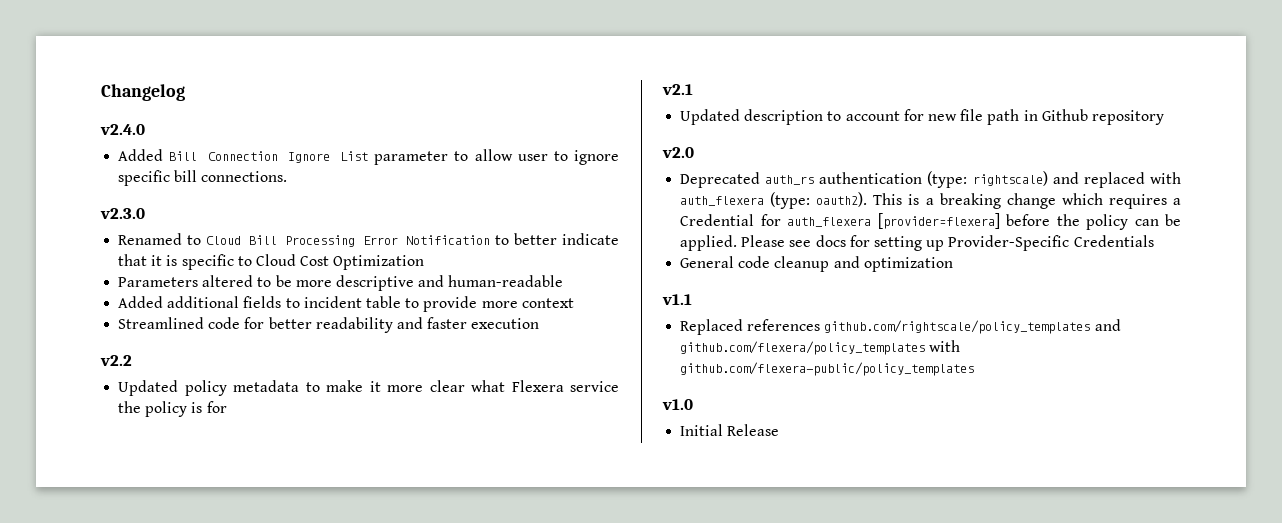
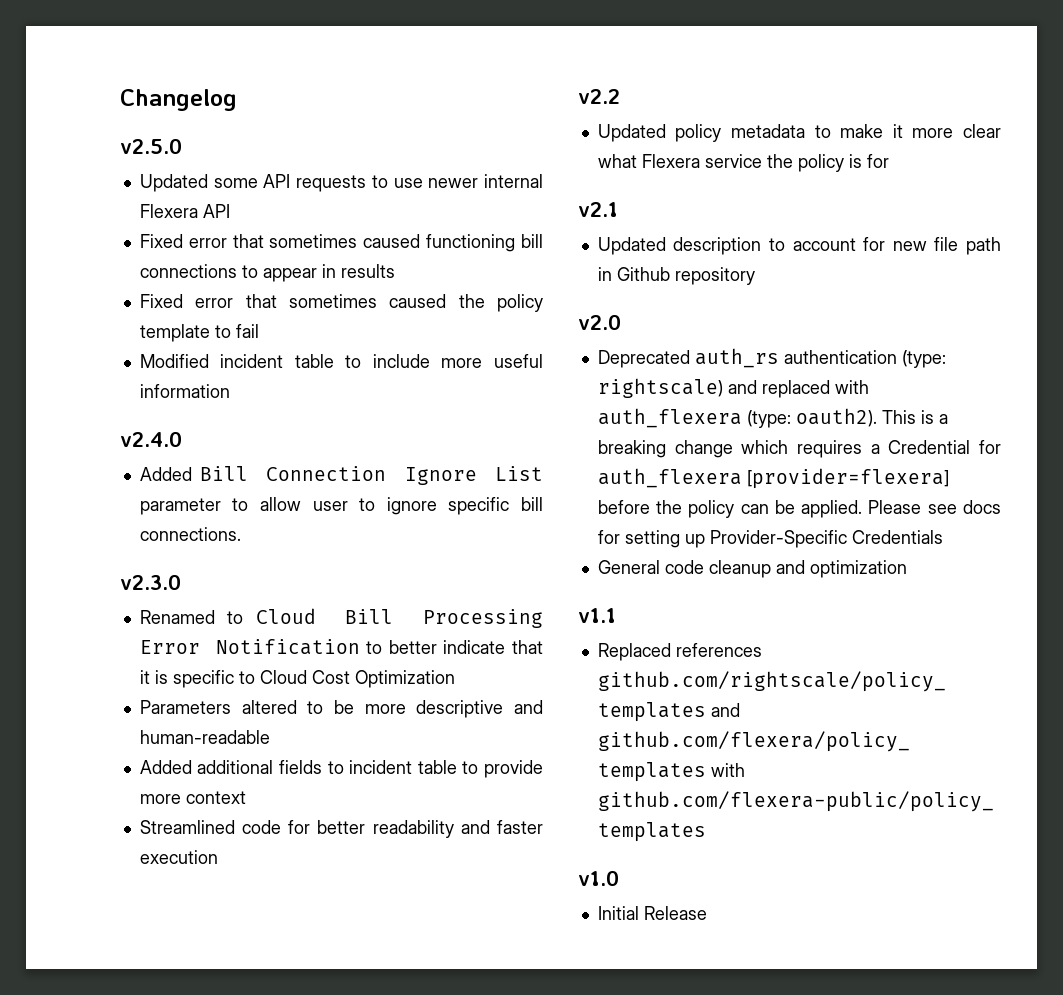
(185, 92) none -> [120,138,182,154] [139,174,543,192] [139,204,230,218] [139,234,543,252] [139,264,395,282] [139,294,543,312] [139,324,259,342] [139,354,543,368] [139,384,230,398] // v2.5.0 // Updated some API requests to use newer internal Flexera API // Fixed error that sometimes caused functioning bill connections to appear in results // Fixed error that sometimes caused the policy template to fail // Modified incident table to include more useful information

